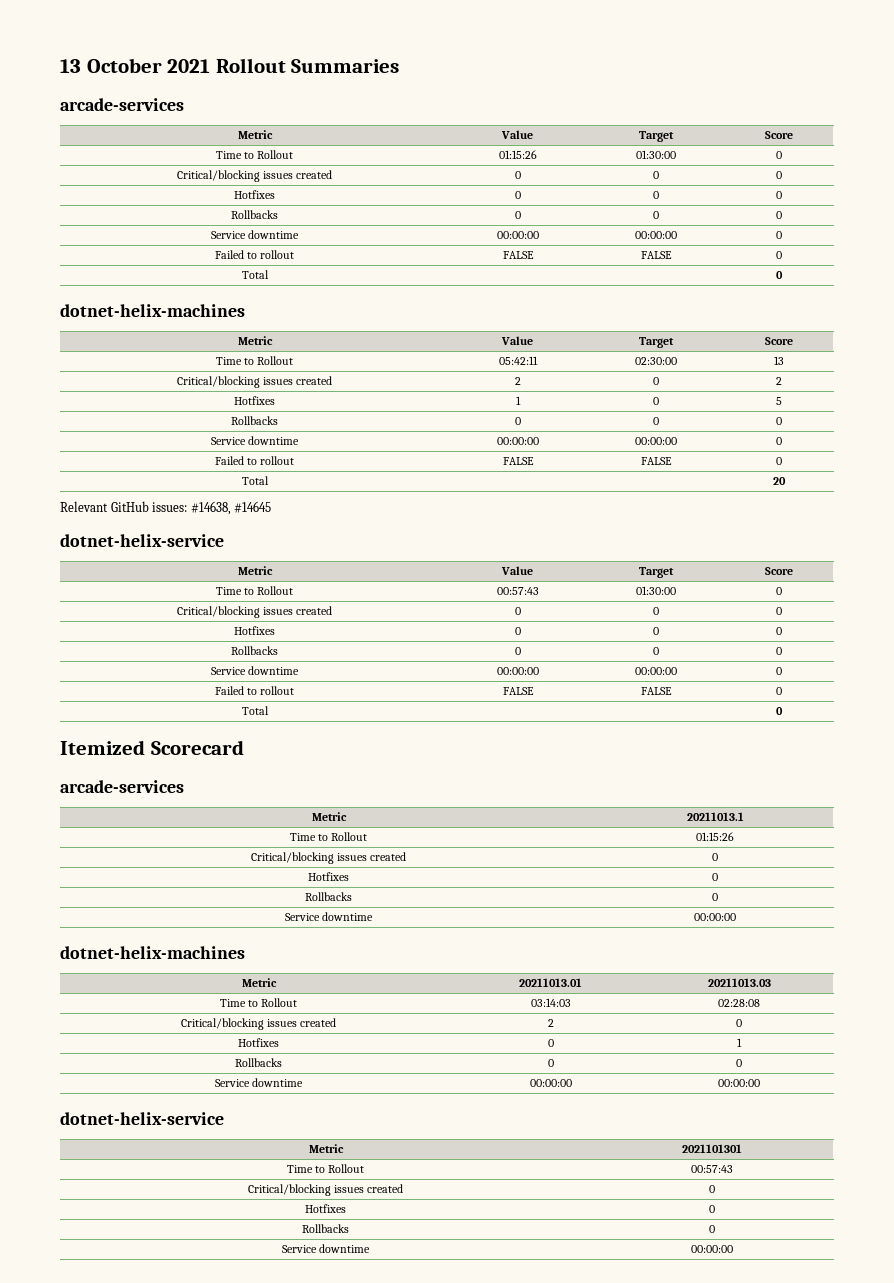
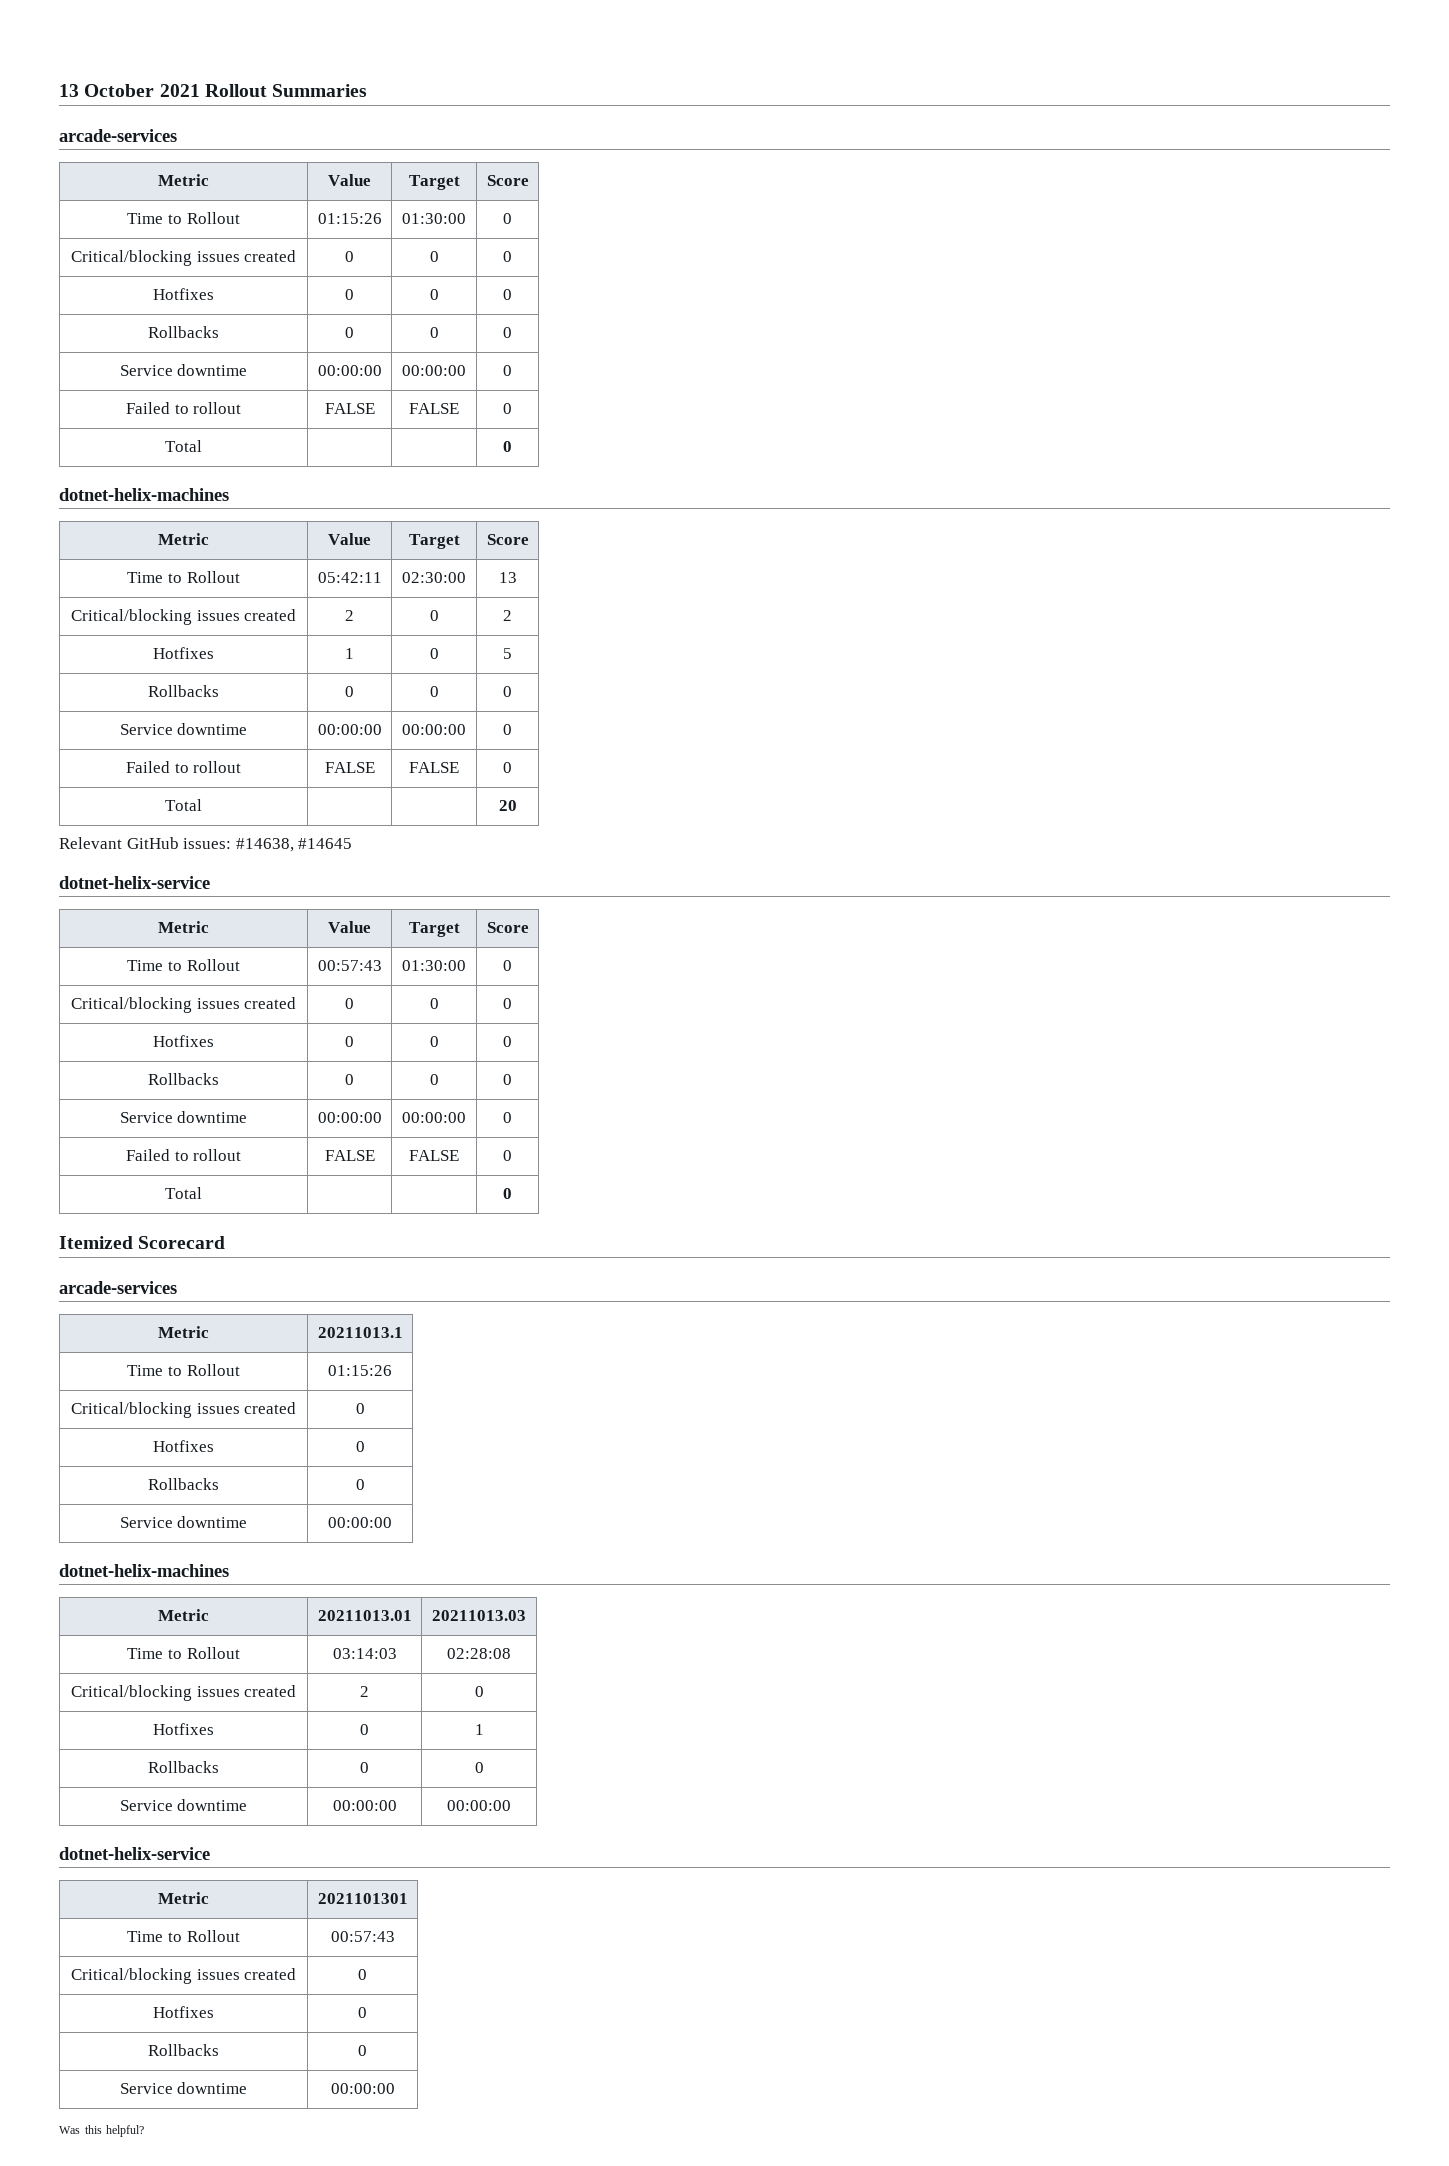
(733, 1249) none -> [59,2125,145,2137] // Was this helpful?

